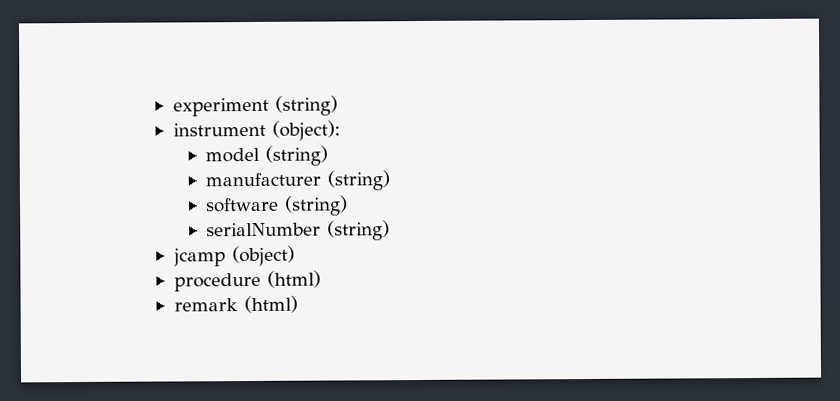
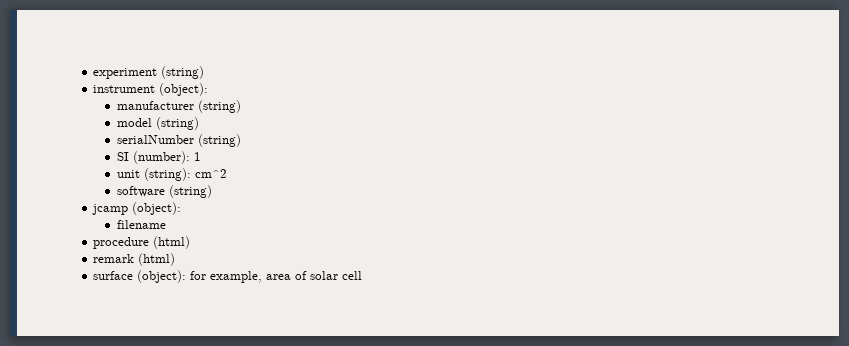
[205,145,329,166] // model (string) -> (209, 89) none
[205,197,280,213] software -> [116,118,152,127] model
(391, 230) none -> [116,151,201,164] [116,168,227,181] [116,185,212,198] // SI (number): 1 // unit (string): cm^2 // software (string)
[231,245,295,267] (object) -> [132,202,182,215] [116,220,166,229] (object): // filename
(298, 304) none -> [93,270,363,283] // surface (object): for example, area of solar cell

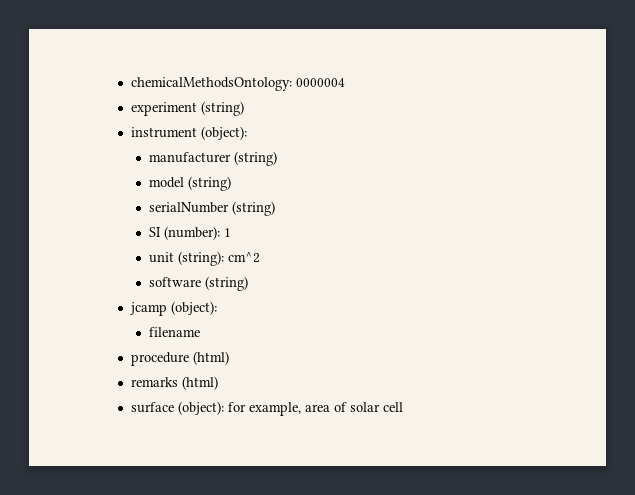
(93, 73) none -> [131,77,346,91] chemicalMethodsOntology: 0000004 //
[93,254,135,263] remark -> [131,377,179,387] remarks

